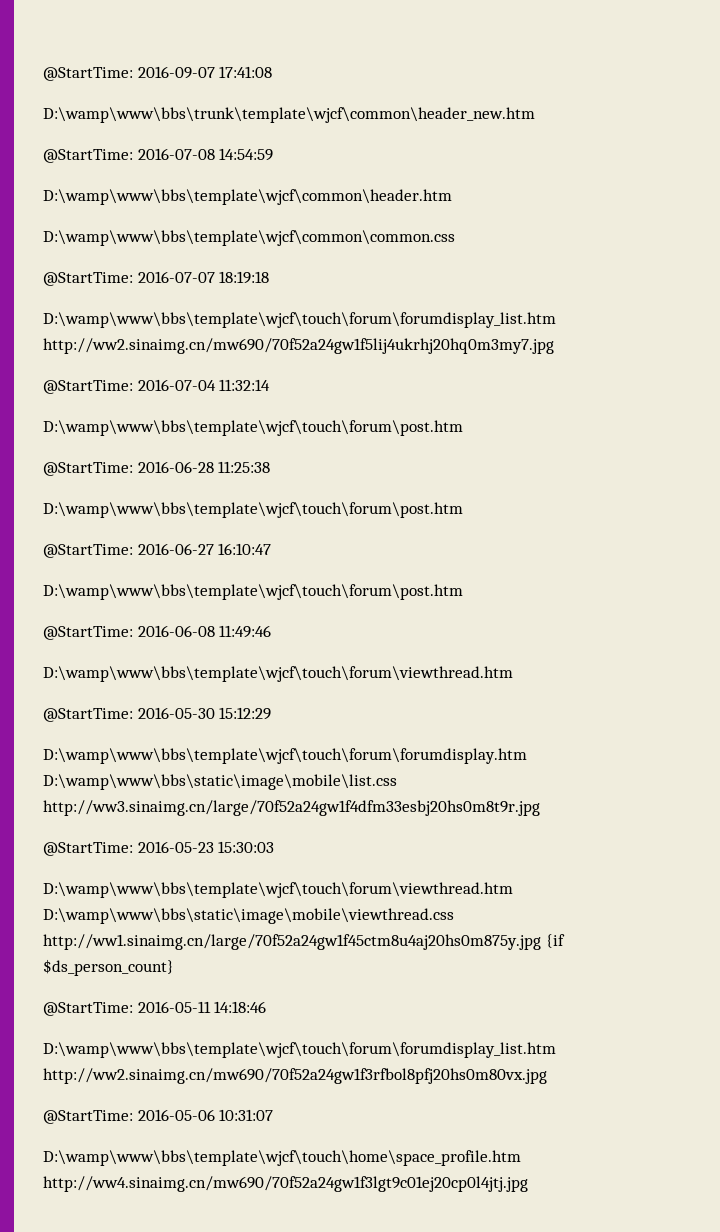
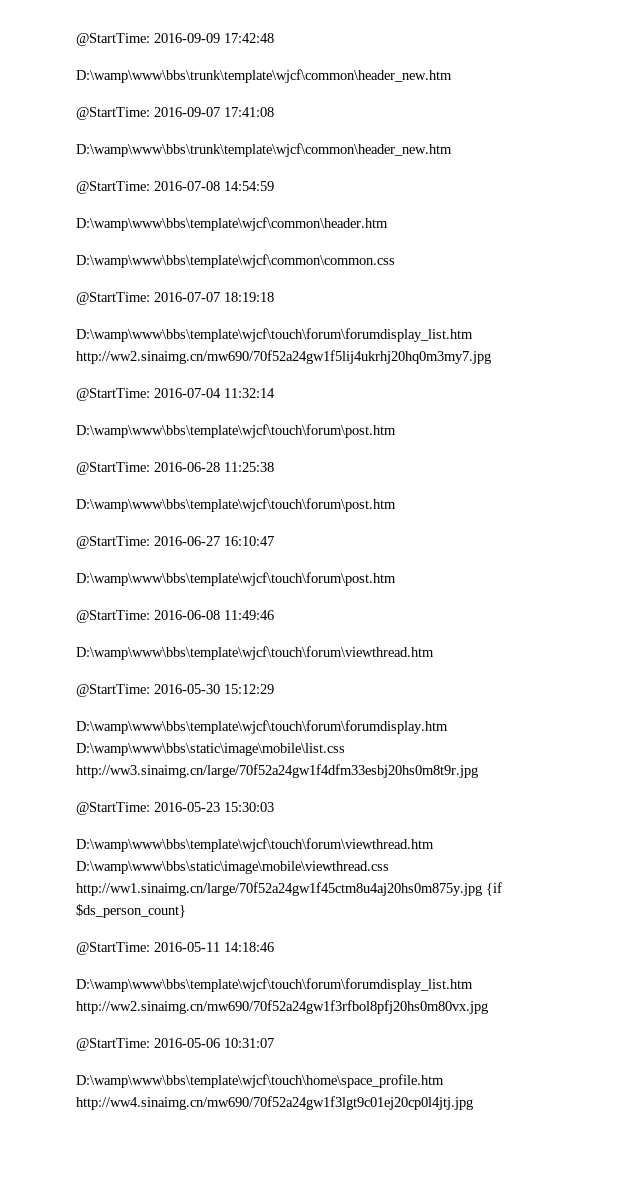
[43,67,133,81] @StartTime: -> [76,33,274,46] [76,69,452,83] [76,107,150,120] @StartTime: 2016-09-09 17:42:48 // D:\wamp\www\bbs\trunk\template\wjcf\common\header_new.htm // @StartTime:

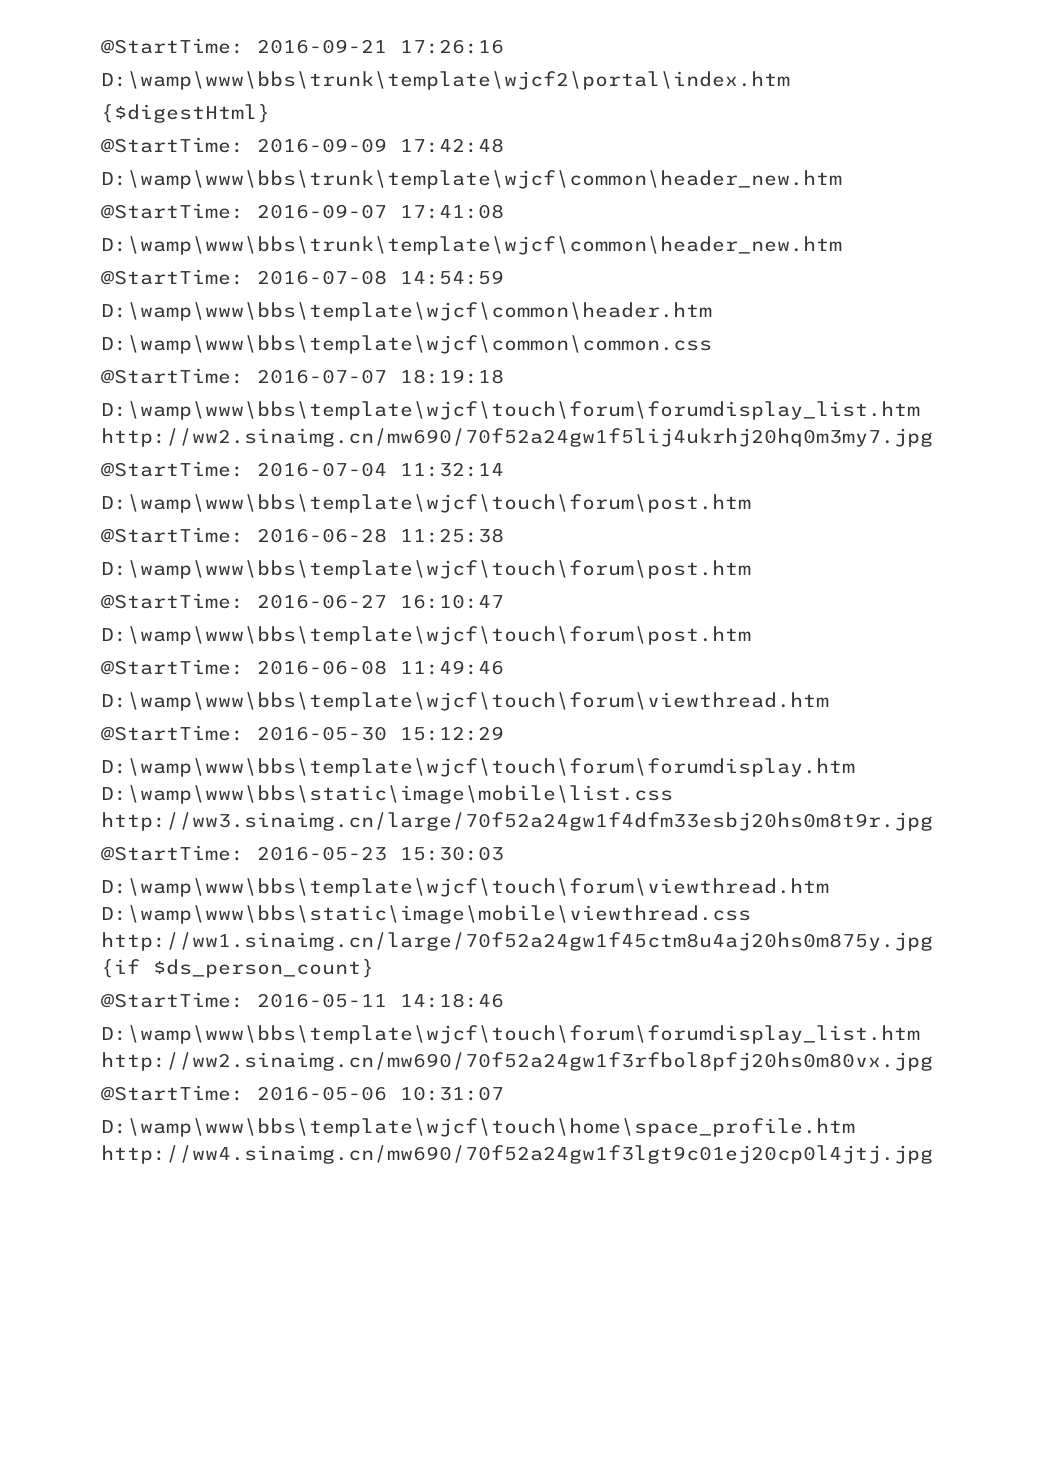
[76,33,150,46] @StartTime: -> [101,38,504,54] [101,71,790,90] [101,104,270,123] [101,137,244,153] @StartTime: 2016-09-21 17:26:16 // D:\wamp\www\bbs\trunk\template\wjcf2\portal\index.htm // {$digestHtml} // @StartTime:

